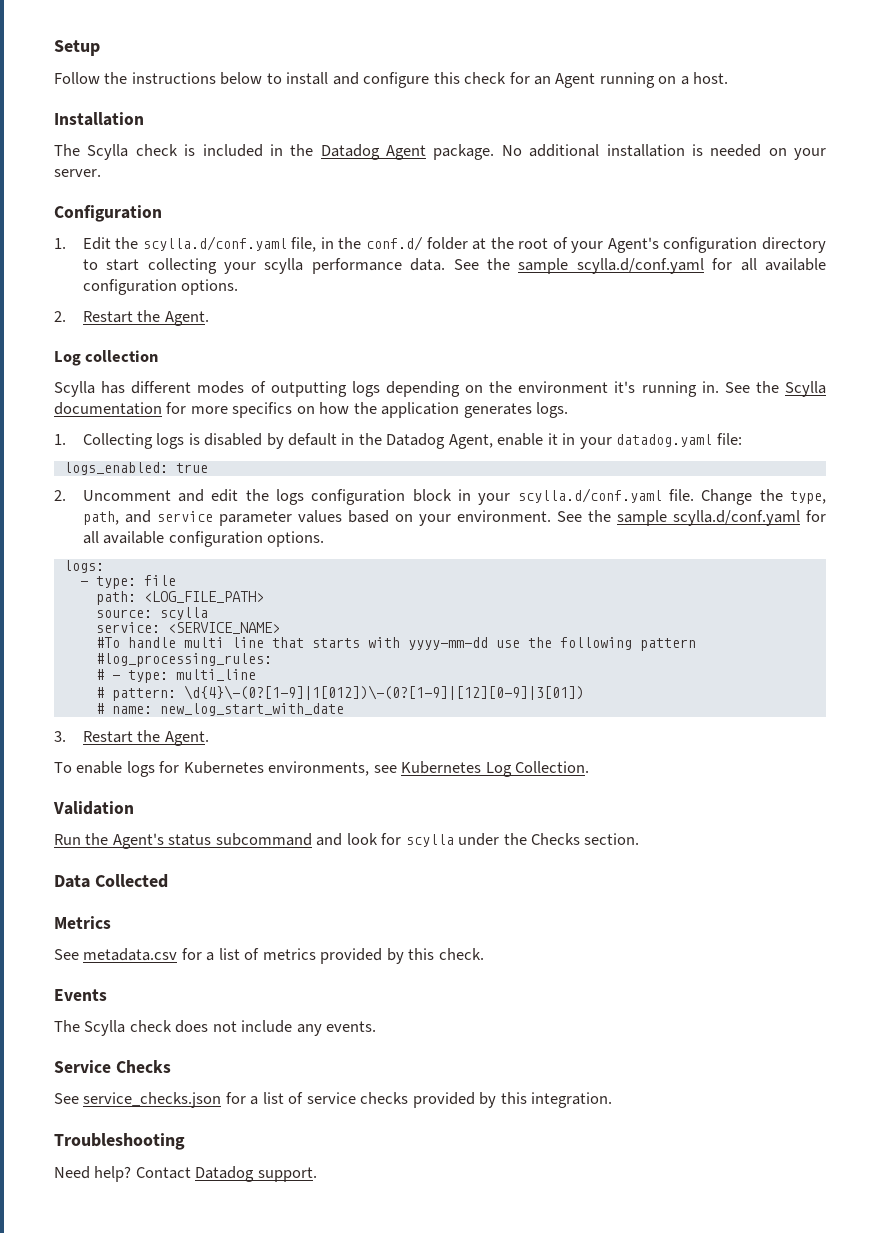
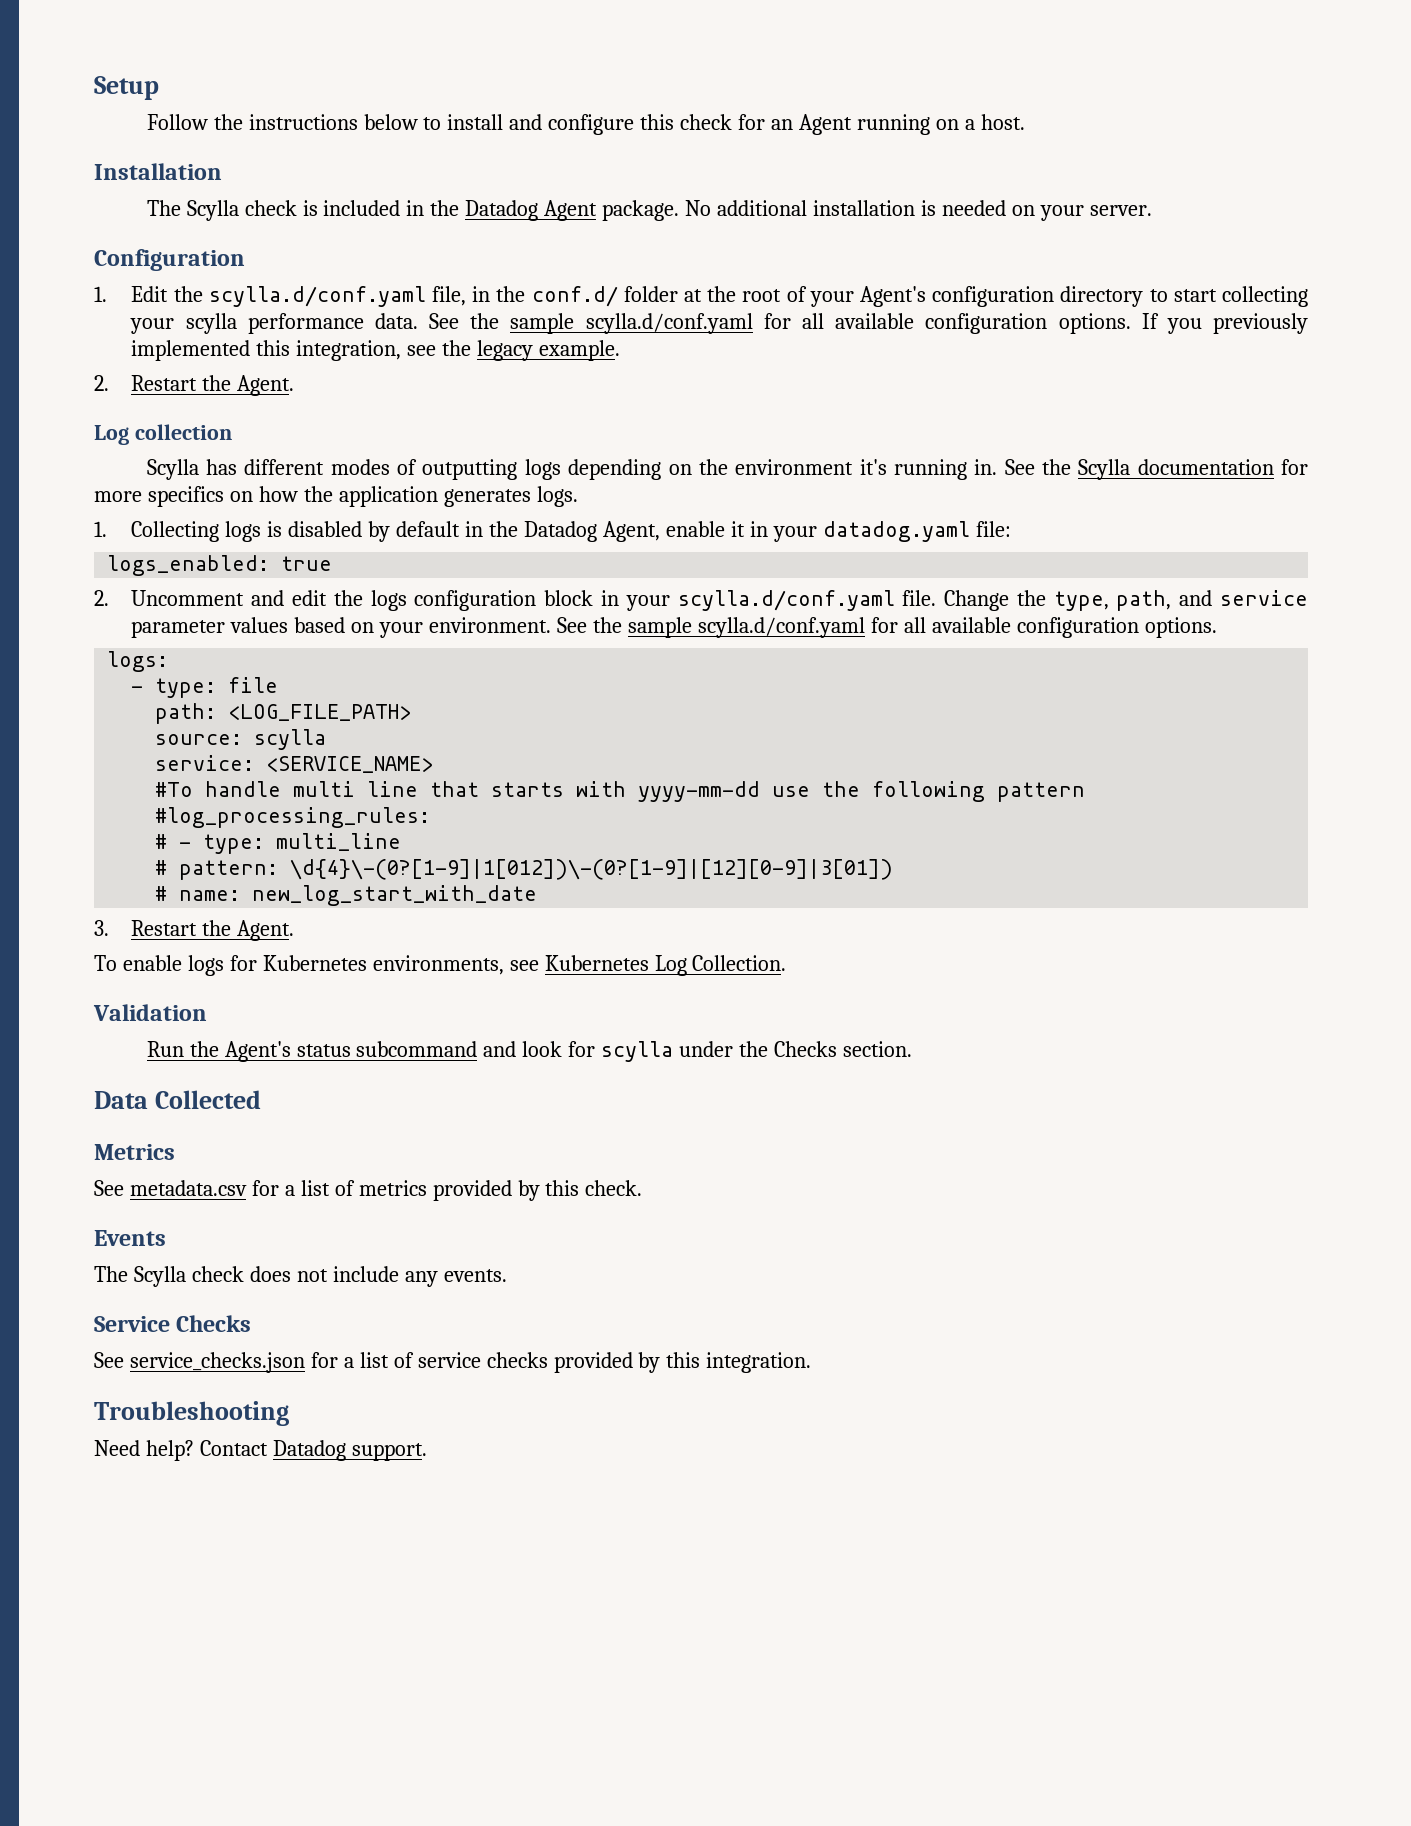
(239, 287) none -> [1141,313,1308,334] [131,340,621,361] If you previously implemented this integration, see the legacy example.

